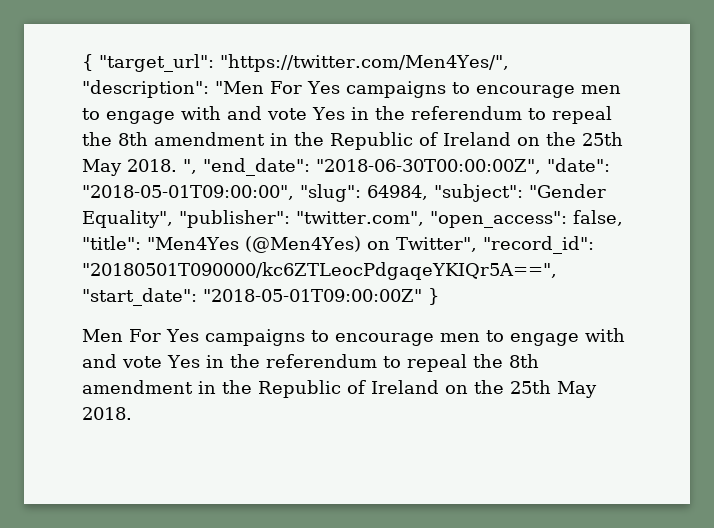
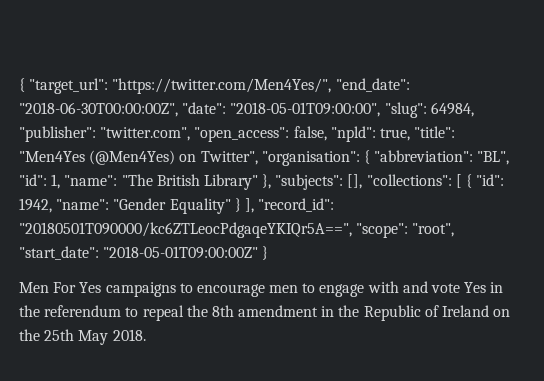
[82,80,621,98] [82,106,612,124] [82,132,623,150] [82,159,197,176] "description": "Men For Yes campaigns to encourage men to engage with and vote Yes in the referendum to repeal the 8th amendment in the Republic of Ireland on the 25th May 2018. ", -> (332, 86) none
[434,184,606,202] [82,210,173,228] "subject": "Gender Equality", -> (474, 109) none
(623, 218) none -> [330,126,410,142] "npld": true,
[482,236,594,254] [82,262,557,280] "record_id": "20180501T090000/kc6ZTLeocPdgaqeYKIQr5A==", -> [261,150,510,166] [19,174,505,190] [19,198,335,214] [19,222,455,238] "organisation": { "abbreviation": "BL", "id": 1, "name": "The British Library" }, "subjects": [], "collections": [ { "id": 1942, "name": "Gender Equality" } ], "record_id": "20180501T090000/kc6ZTLeocPdgaqeYKIQr5A==", "scope": "root",

